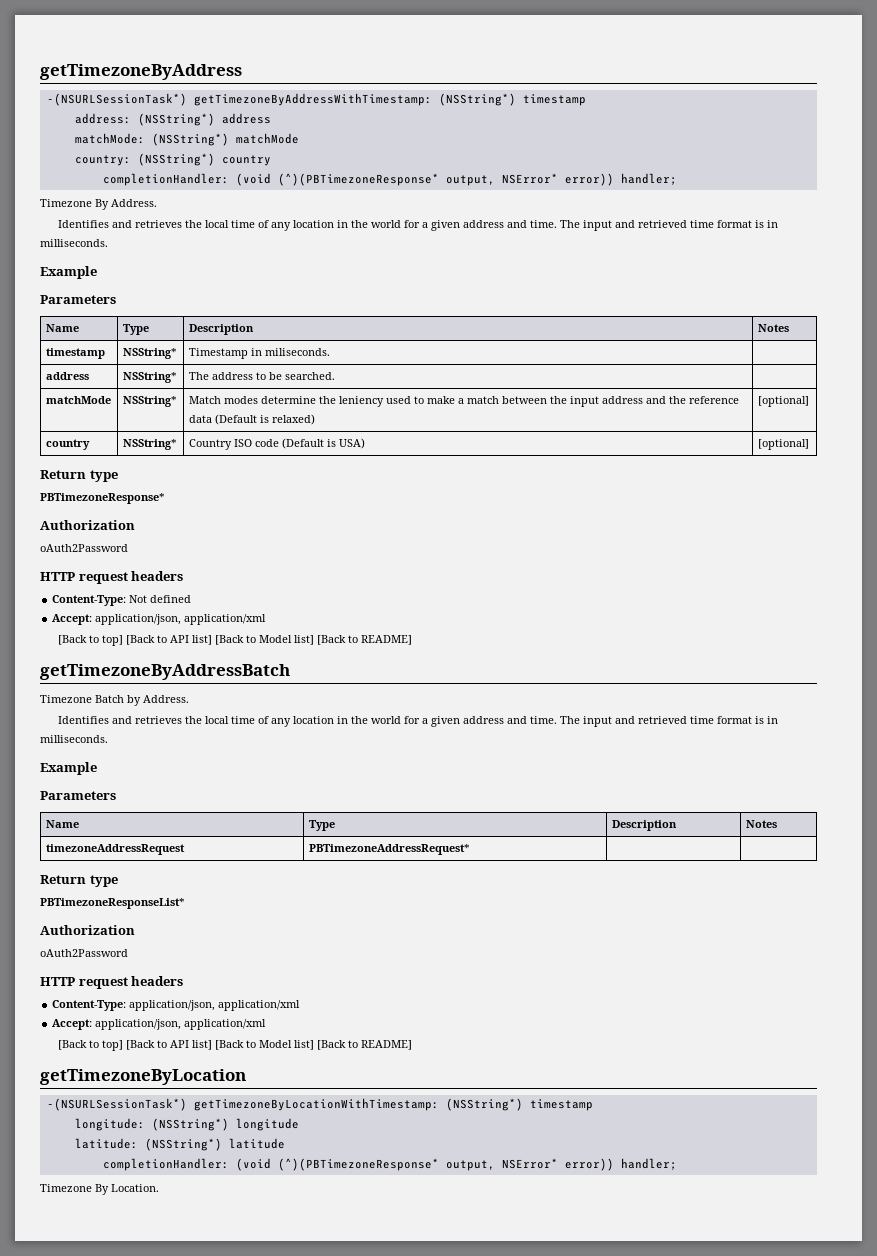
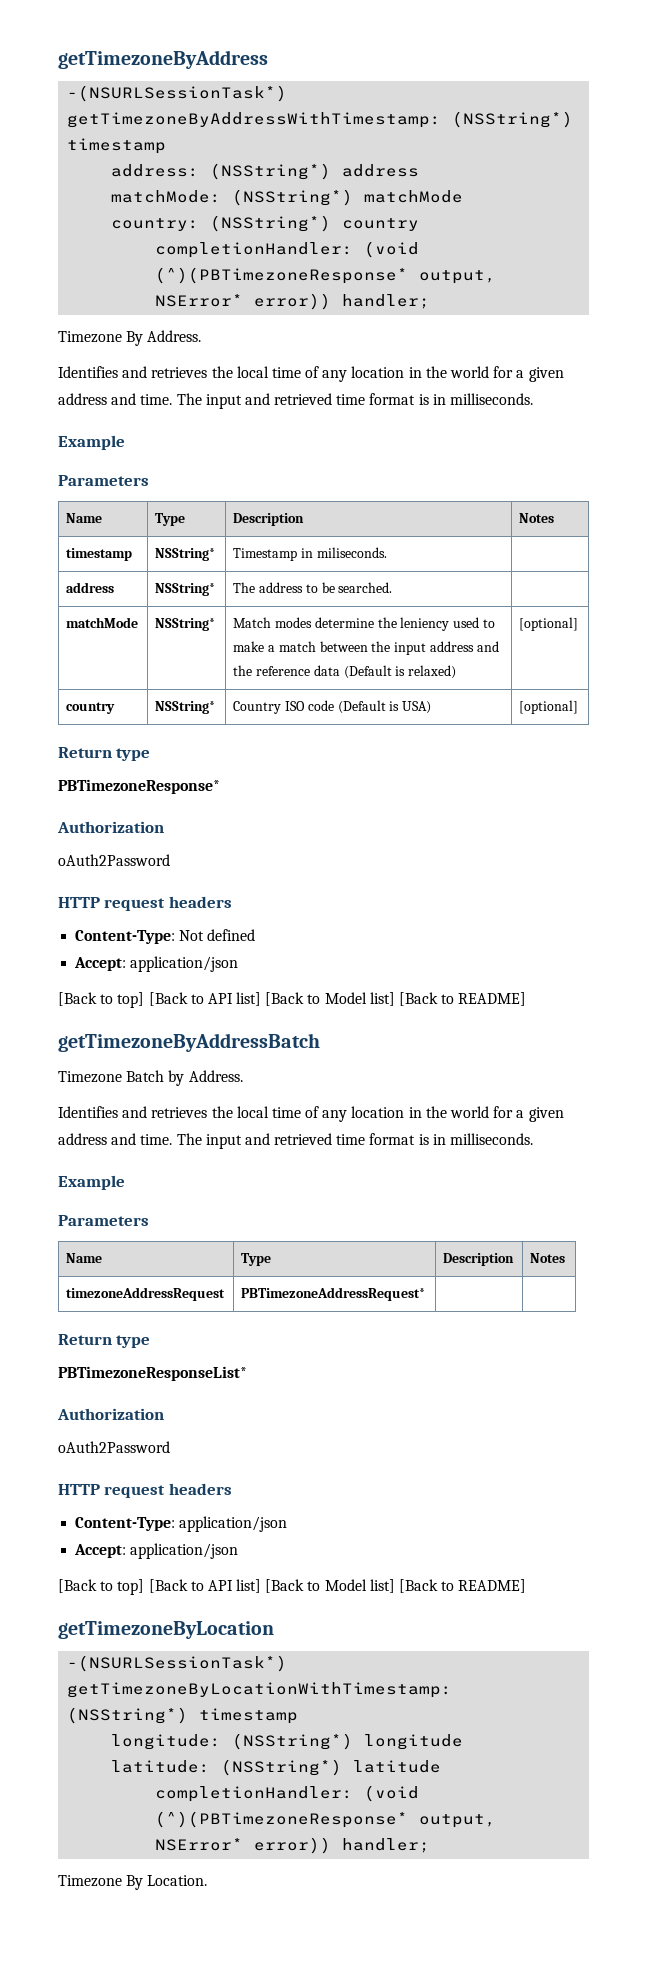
[95,614,267,625] application/json, application/xml -> [130,956,239,972] application/json
[129,1000,301,1011] [52,1019,267,1030] application/json, application/xml // Accept: application/json, application/xml -> [179,1516,288,1532] [74,1543,239,1559] application/json // Accept: application/json

